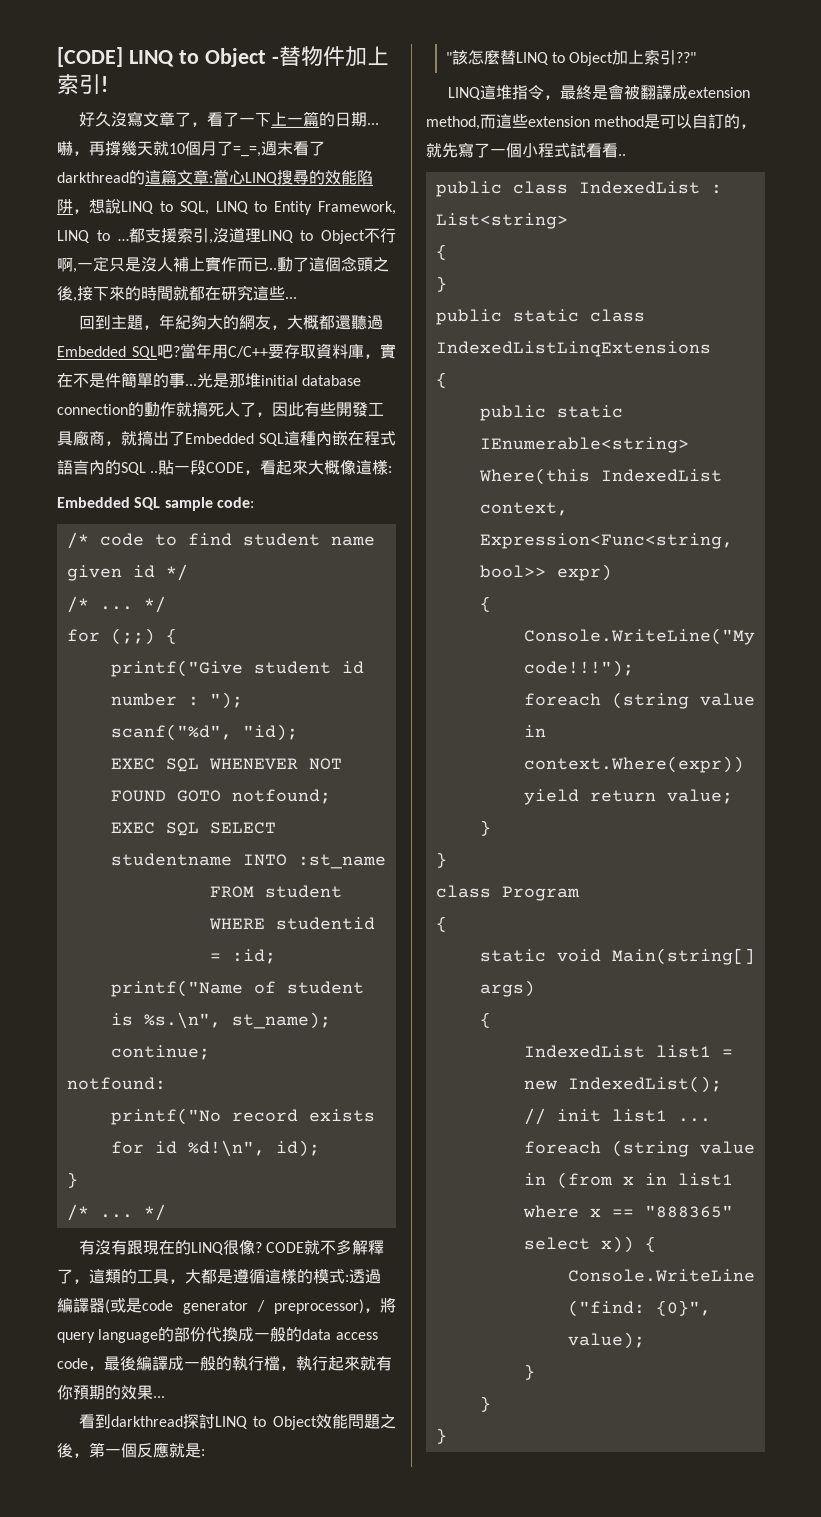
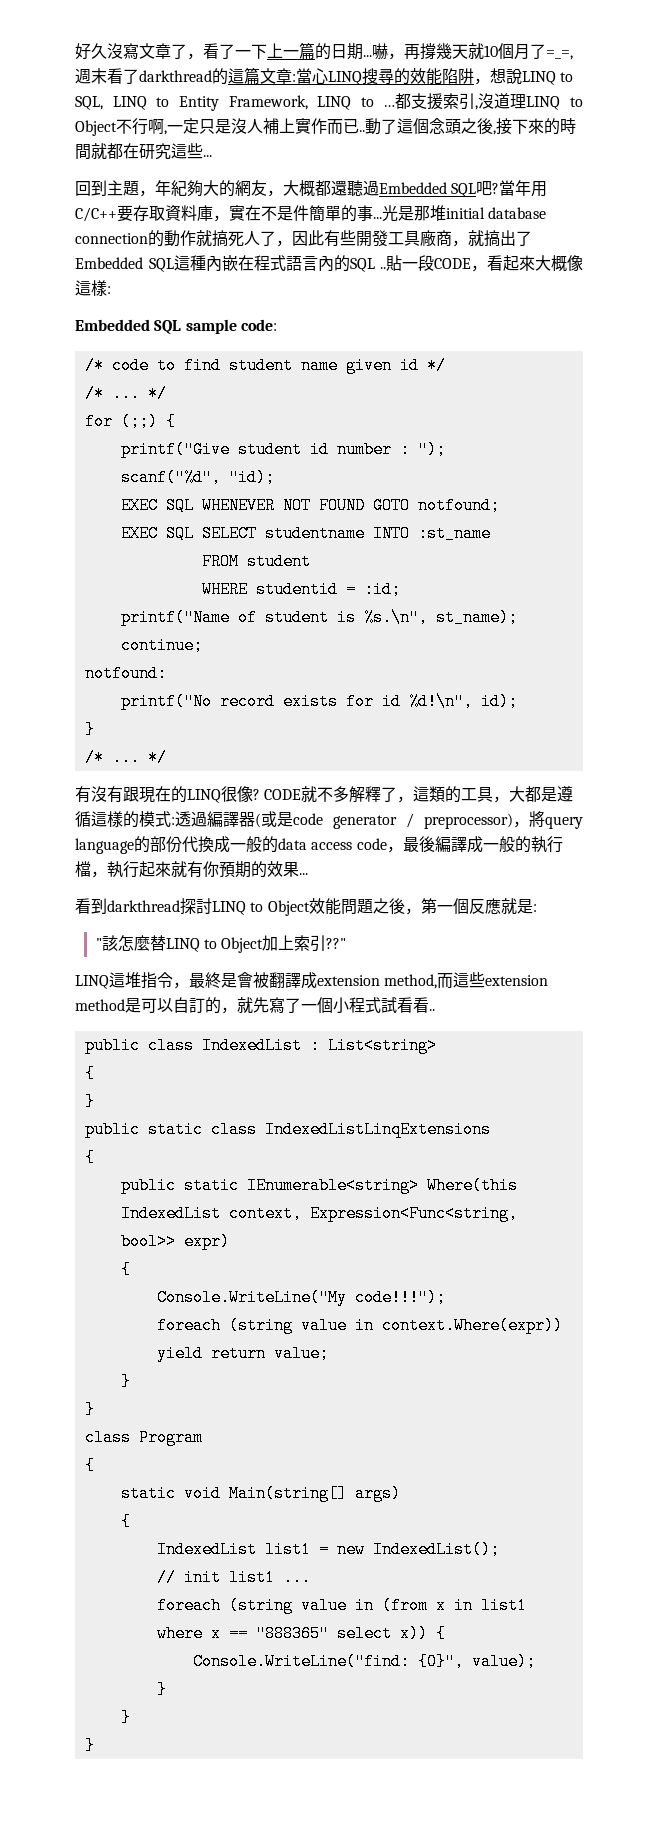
[57,46,389,67] [57,74,108,95] [CODE] LINQ to Object -替物件加上索引! // -> (75, 51) none

